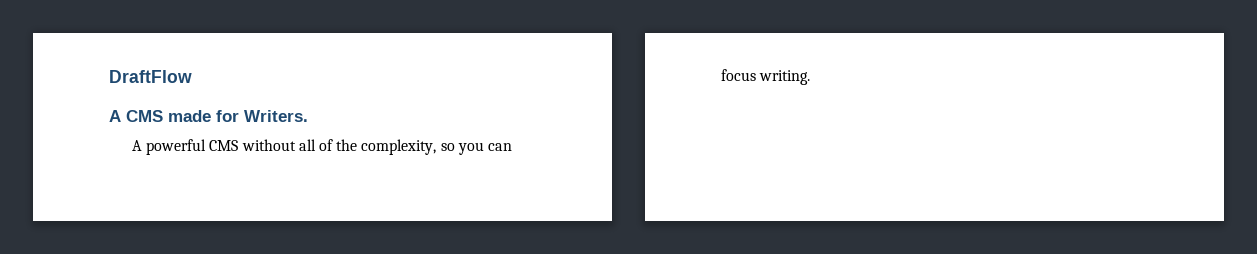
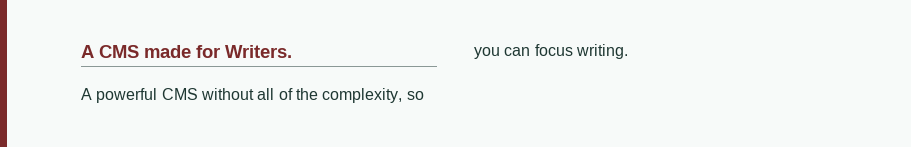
[109,70,192,83] DraftFlow // -> (81, 51) none

